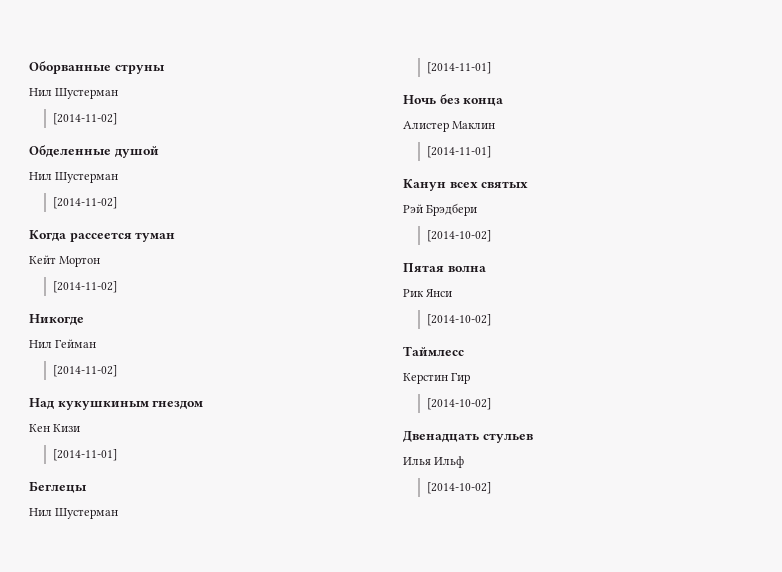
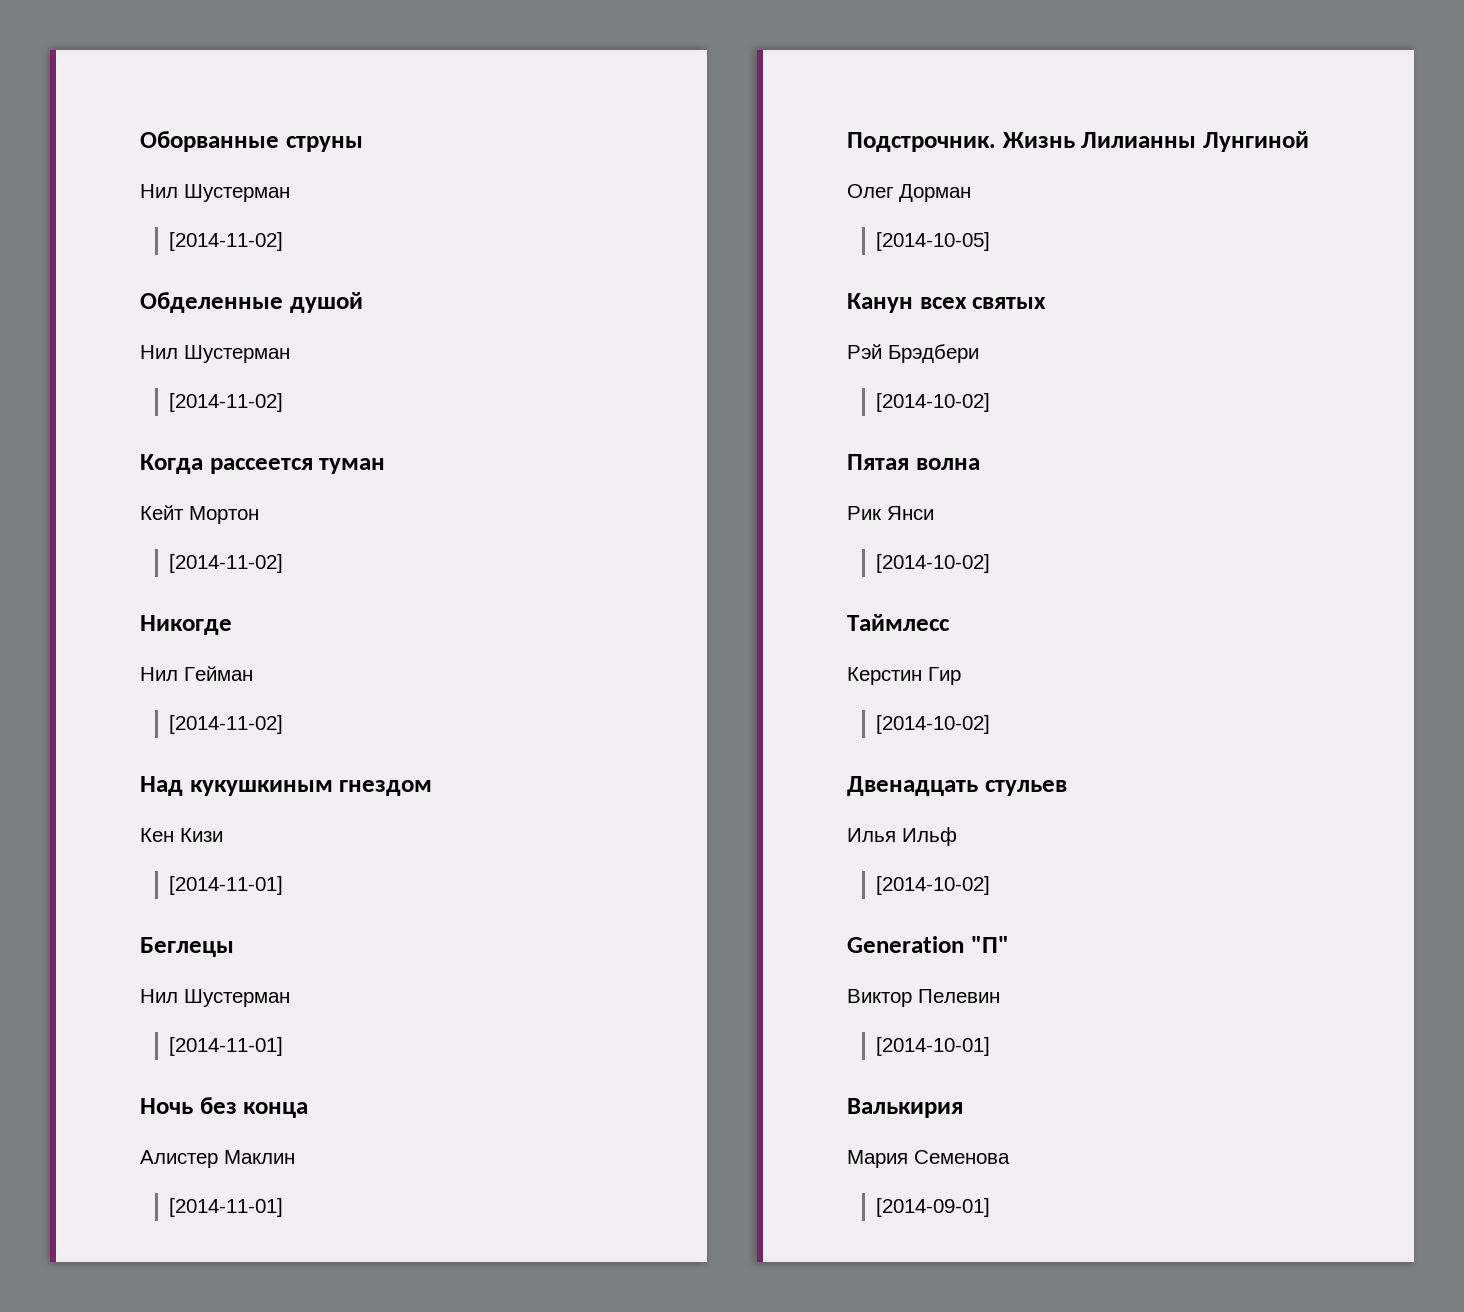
(491, 152) none -> [847,131,1309,152] [847,184,971,202] [876,232,991,251] // Подстрочник. Жизнь Лилианны Лунгиной // Олег Дорман // [2014-10-05]
(491, 488) none -> [847,936,1009,953] [847,989,1000,1007] [876,1037,991,1056] [847,1098,963,1118] [847,1150,1010,1168] [876,1198,991,1217] // Generation "П" // Виктор Пелевин // [2014-10-01] // Валькирия // Мария Семенова // [2014-09-01]

